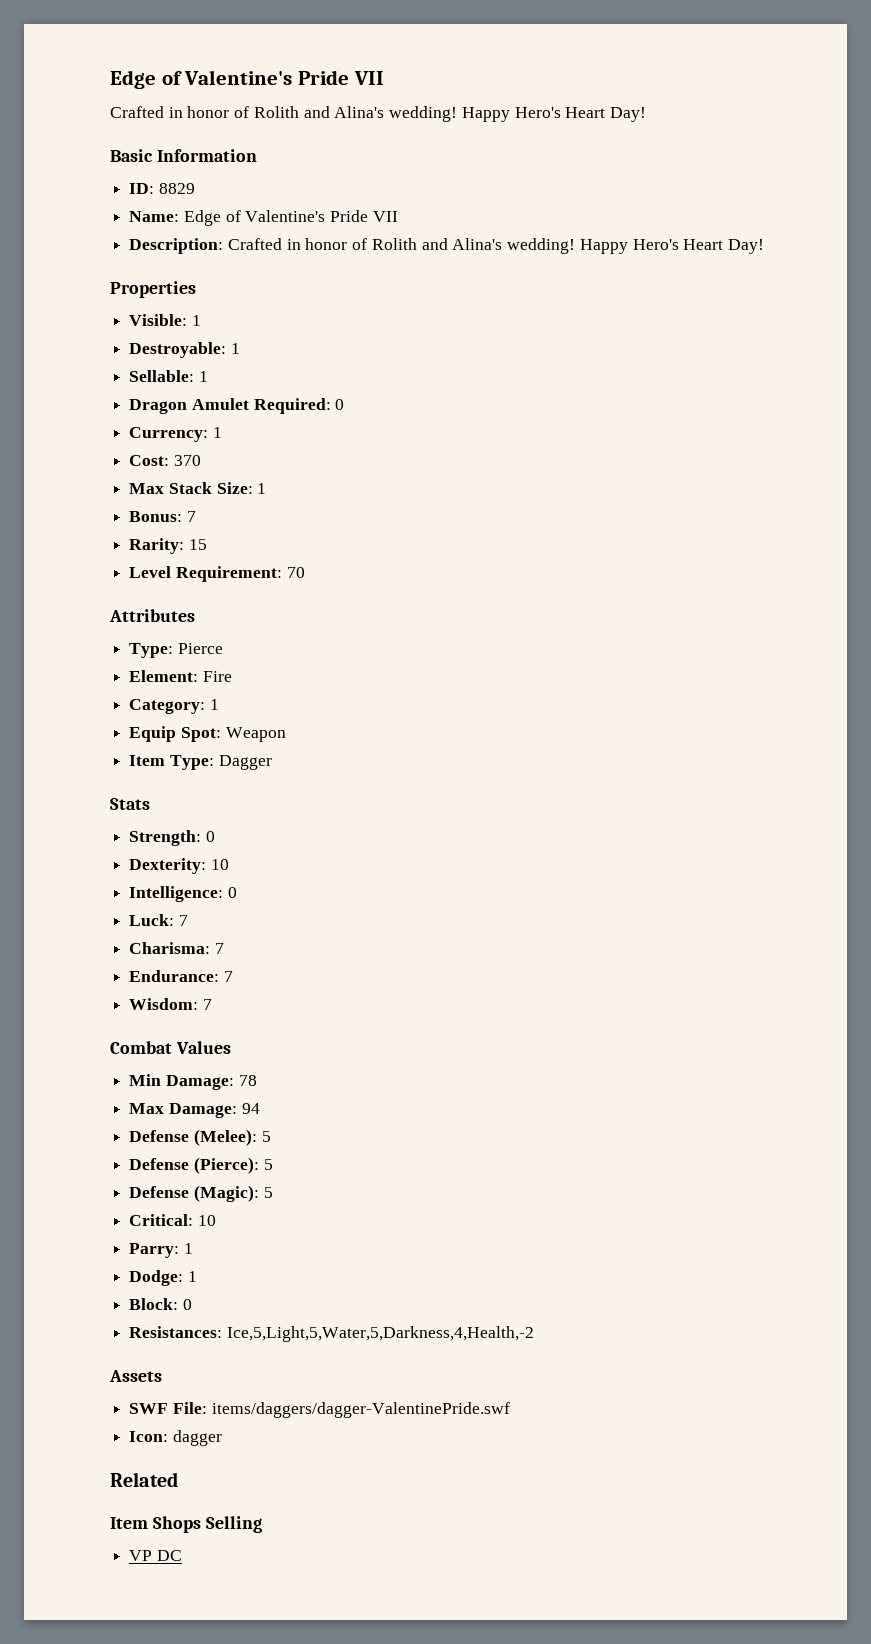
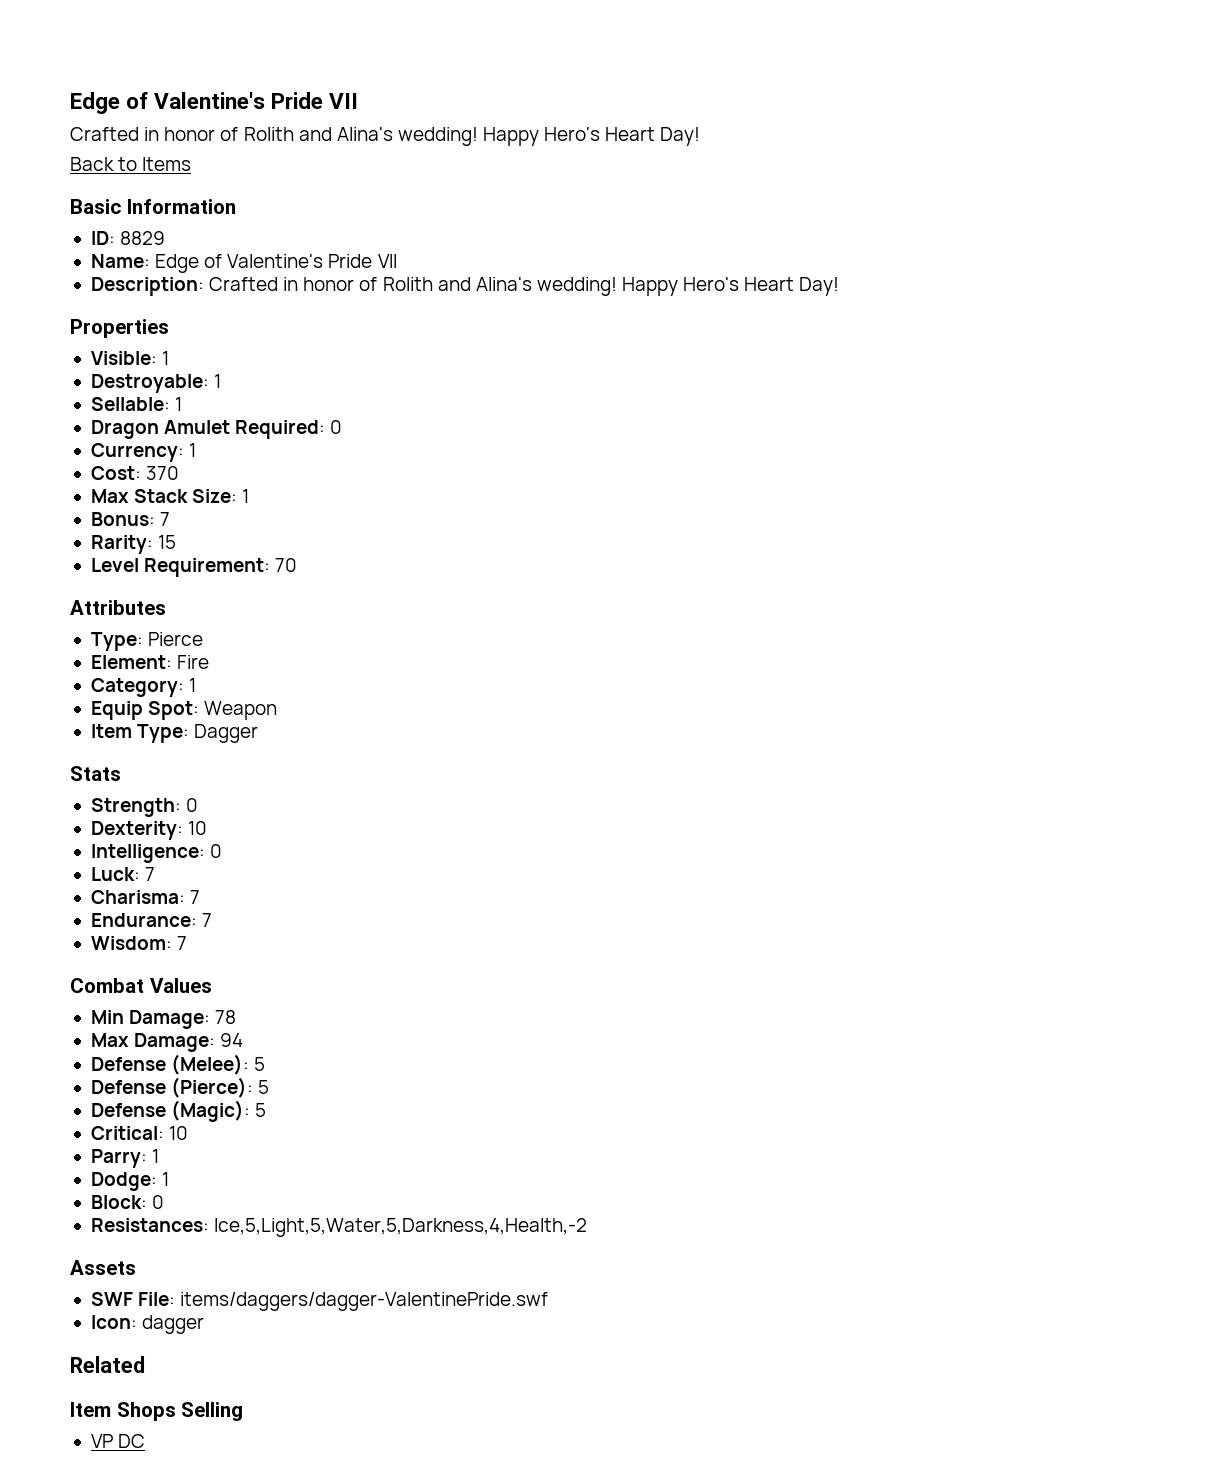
(646, 114) none -> [70,157,192,171] // Back to Items

